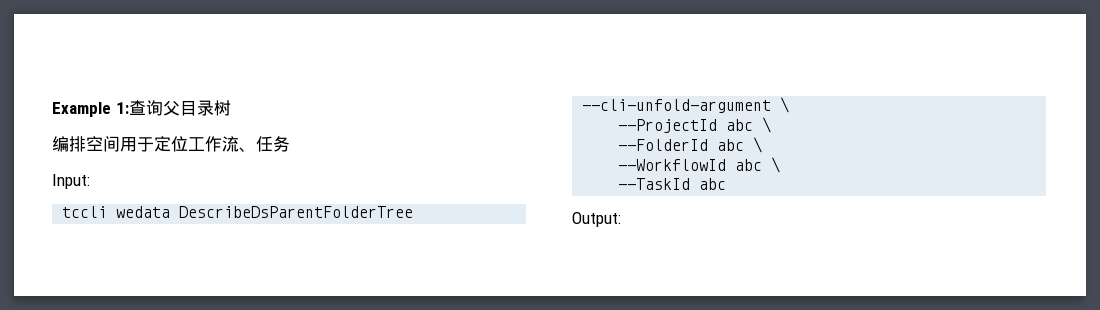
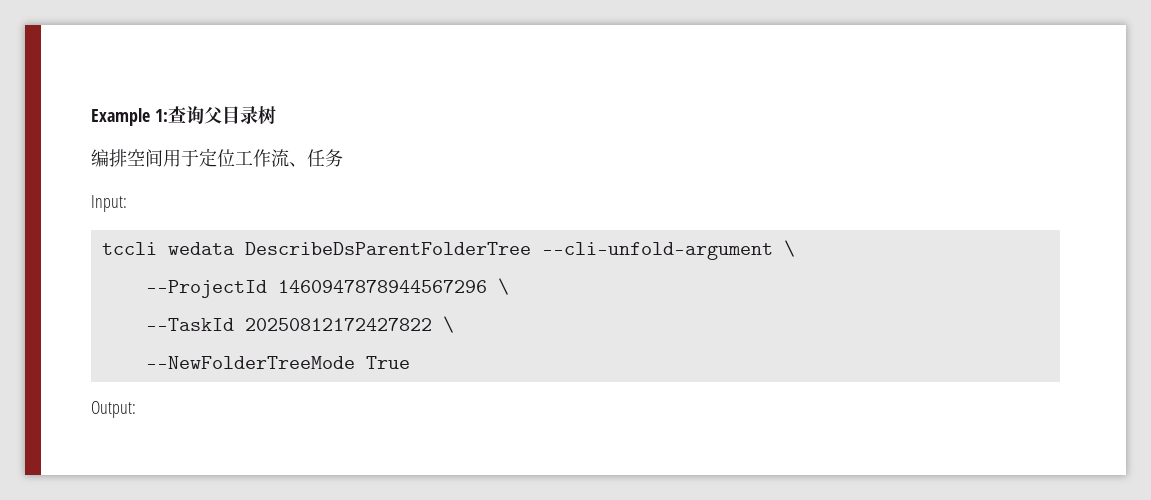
[726,117,772,133] [618,137,763,153] [618,157,781,173] [618,178,727,190] abc \ // --FolderId abc \ // --WorkflowId abc \ // --TaskId abc -> [277,278,509,295] [145,316,454,333] [145,356,410,369] 1460947878944567296 \ // --TaskId 20250812172427822 \ // --NewFolderTreeMode True

